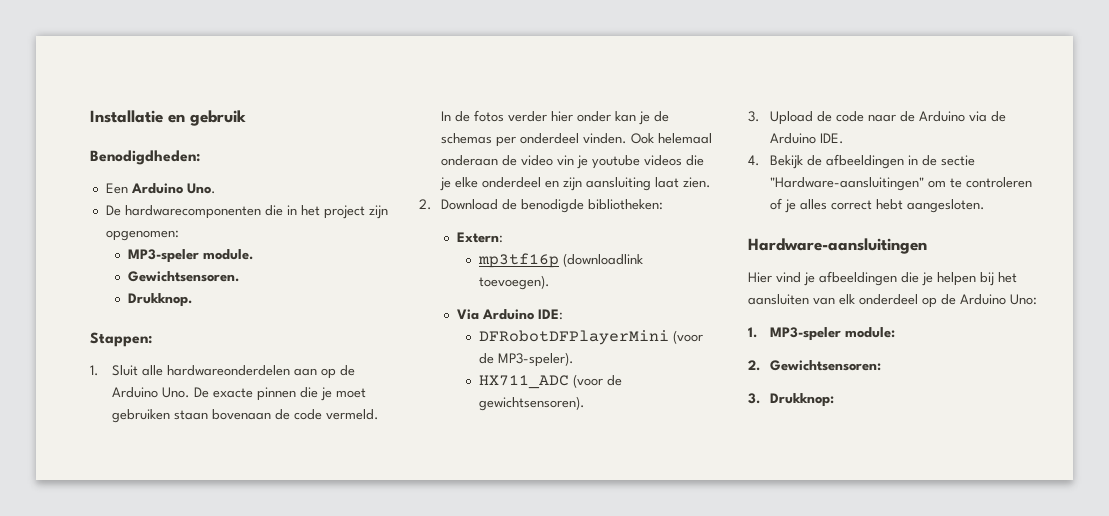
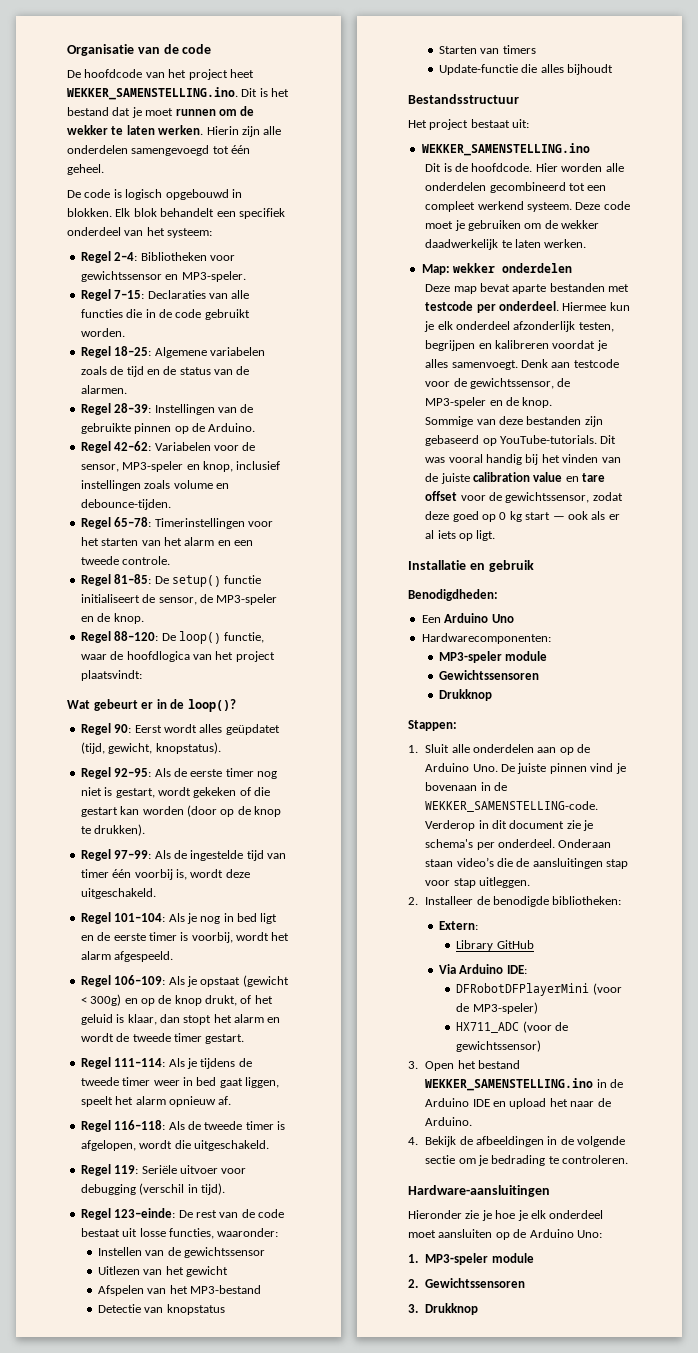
(90, 116) none -> [67,44,212,56] [67,69,254,80] [67,87,290,100] [67,106,255,118] [67,125,282,137] [67,145,251,156] [67,164,104,175] [67,189,242,200] [67,208,285,219] [67,227,213,238] [80,251,235,263] [80,271,246,282] [80,289,250,301] [80,309,250,320] [80,328,125,337] [80,346,265,358] [80,366,250,377] [80,385,127,394] [80,403,254,415] [80,423,256,434] [80,441,256,453] [80,461,281,472] [80,480,229,491] [80,499,171,510] [80,517,273,529] [80,537,253,546] [80,556,171,565] [80,574,262,587] [80,594,278,605] [80,613,144,624] [80,631,265,644] [80,651,275,662] [80,670,142,681] [67,699,236,712] [80,723,280,735] [80,742,221,754] [80,767,277,779] [80,787,270,798] [80,805,281,817] [80,824,146,836] [80,849,286,861] [80,869,250,880] [80,888,156,899] [80,912,278,924] [80,932,290,943] [80,951,174,962] [80,975,289,987] [80,994,273,1006] [80,1014,281,1025] [80,1033,245,1044] [80,1057,252,1069] [80,1077,279,1088] [80,1096,232,1107] [80,1120,285,1132] [80,1140,269,1151] [80,1164,247,1176] [80,1183,225,1195] [80,1208,284,1220] [80,1228,279,1239] [98,1247,266,1258] [98,1266,229,1277] [98,1285,262,1296] [98,1304,225,1315] [439,45,536,54] [439,64,614,75] [408,94,519,104] [408,119,530,130] [421,143,590,156] [425,163,624,172] [425,182,607,193] [425,201,630,212] [425,220,600,231] [425,239,587,250] [421,263,573,275] [425,283,630,294] [425,301,630,313] [424,321,614,332] [425,340,607,351] [425,359,619,370] [425,378,571,389] [425,397,553,408] [425,416,603,427] [425,435,617,446] [425,454,621,465] [425,472,606,484] [425,491,623,503] [425,511,620,522] [425,530,496,541] Organisatie van de code // De hoofdcode van het project heet WEKKER_SAMENSTELLING.ino. Dit is het bestand dat je moet runnen om de wekker te laten werken. Hierin zijn alle onderdelen samengevoegd tot één geheel. // De code is logisch opgebouwd in blokken. Elk blok behandelt een specifiek onderdeel van het systeem: // Regel 2–4: Bibliotheken voor gewichtssensor en MP3-speler. // Regel 7–15: Declaraties van alle functies die in de code gebruikt worden. // Regel 18–25: Algemene variabelen zoals de tijd en de status van de alarmen. // Regel 28–39: Instellingen van de gebruikte pinnen op de Arduino. // Regel 42–62: Variabelen voor de sensor, MP3-speler en knop, inclusief instellingen zoals volume en debounce-tijden. // Regel 65–78: Timerinstellingen voor het starten van het alarm en een tweede controle. // Regel 81–85: De setup() functie initialiseert de sensor, de MP3-speler en de knop. // Regel 88–120: De loop() functie, waar de hoofdlogica van het project plaatsvindt: // Wat gebeurt er in de loop()? // Regel 90: Eerst wordt alles geüpdatet (tijd, gewicht, knopstatus). // Regel 92–95: Als de eerste timer nog niet is gestart, wordt gekeken of die gestart kan worden (door op de knop te drukken). // Regel 97–99: Als de ingestelde tijd van timer één voorbij is, wordt deze uitgeschakeld. // Regel 101–104: Als je nog in bed ligt en de eerste timer is voorbij, wordt het alarm afgespeeld. // Regel 106–109: Als je opstaat (gewicht < 300g) en op de knop drukt, of het geluid is klaar, dan stopt het alarm en wordt de tweede timer gestart. // Regel 111–114: Als je tijdens de tweede timer weer in bed gaat liggen, speelt het alarm opnieuw af. // Regel 116–118: Als de tweede timer is afgelopen, wordt die uitgeschakeld. // Regel 119: Seriële uitvoer voor debugging (verschil in tijd). // Regel 123–einde: De rest van de code bestaat uit losse functies, waaronder: // Instellen van de gewichtssensor // Uitlezen van het gewicht // Afspelen van het MP3-bestand // Detectie van knopstatus // Starten van timers // Update-functie die alles bijhoudt // Bestandsstructuur // Het project bestaat uit: // WEKKER_SAMENSTELLING.ino // Dit is de hoofdcode. Hier worden alle onderdelen gecombineerd tot een compleet werkend systeem. Deze code moet je gebruiken om de wekker daadwerkelijk te laten werken. // Map: wekker onderdelen // Deze map bevat aparte bestanden met testcode per onderdeel. Hiermee kun je elk onderdeel afzonderlijk testen, begrijpen en kalibreren voordat je alles samenvoegt. Denk aan testcode voor de gewichtssensor, de MP3-speler en de knop. // Sommige van deze bestanden zijn gebaseerd op YouTube-tutorials. Dit was vooral handig bij het vinden van de juiste calibration value en tare offset voor de gewichtssensor, zodat deze goed op 0 kg start — ook als er al iets op ligt. //
[186,183,216,194] [105,205,388,219] [105,230,179,241] [128,249,254,263] [128,271,240,282] [128,293,193,307] Uno. // De hardwarecomponenten die in het project zijn opgenomen: // MP3-speler module. // Gewichtsensoren. // Drukknop. -> [491,614,514,623] [421,633,551,644] [439,651,548,663] [439,670,540,680] [439,689,493,701] Uno // Hardwarecomponenten: // MP3-speler module // Gewichtssensoren // Drukknop
[167,365,291,376] hardwareonderdelen -> [473,744,535,753] onderdelen
[213,387,367,401] [112,409,380,423] [441,110,670,125] [441,133,713,147] [441,155,705,169] [440,177,712,191] [419,199,499,210] exacte pinnen die je moet gebruiken staan bovenaan de code vermeld. In de fotos verder hier onder kan je de schemas per onderdeel vinden. Ook helemaal onderaan de video vin je youtube videos die je elke onderdeel en zijn aansluiting laat zien. // 2. Download -> [517,763,626,774] [425,782,508,791] [425,801,599,812] [425,820,594,831] [425,839,612,850] [425,857,629,869] [425,877,531,888] [408,896,474,905] juiste pinnen vind je bovenaan in de WEKKER_SAMENSTELLING-code. Verderop in dit document zie je schema's per onderdeel. Onderaan staan video’s die de aansluitingen stap voor stap uitleggen. // 2. Installeer
[478,253,644,268] [479,275,551,290] mp3tf16p (downloadlink toevoegen). -> [456,940,534,951] Library GitHub
[498,352,575,367] MP3-speler). -> [472,1002,538,1014] MP3-speler)
[479,396,586,411] [748,111,1007,125] [770,133,845,144] gewichtsensoren). // 3. Upload de code naar de Arduino via de Arduino IDE. -> [456,1040,542,1052] [408,1060,521,1071] [425,1078,624,1091] [425,1098,611,1109] [425,1117,473,1126] gewichtssensor) // 3. Open het bestand WEKKER_SAMENSTELLING.ino in de Arduino IDE en upload het naar de Arduino.
[941,155,976,166] [770,177,1033,191] [770,198,986,213] [748,238,927,254] [748,271,1017,286] [748,294,918,305] sectie "Hardware-aansluitingen" om te controleren of je alles correct hebt aangesloten. // Hardware-aansluitingen // Hier vind je afbeeldingen die je helpen bij het aansluiten van elk onderdeel -> [577,1136,626,1147] [425,1155,629,1166] [408,1185,550,1197] [408,1210,604,1221] [408,1229,493,1238] volgende sectie om je bedrading te controleren. // Hardware-aansluitingen // Hieronder zie je hoe je elk onderdeel moet aansluiten
[845,327,896,338] [748,360,882,371] [748,393,835,407] module: // 2. Gewichtsensoren: // 3. Drukknop: -> [491,1253,534,1263] [408,1278,526,1288] [408,1303,479,1315] module // 2. Gewichtssensoren // 3. Drukknop

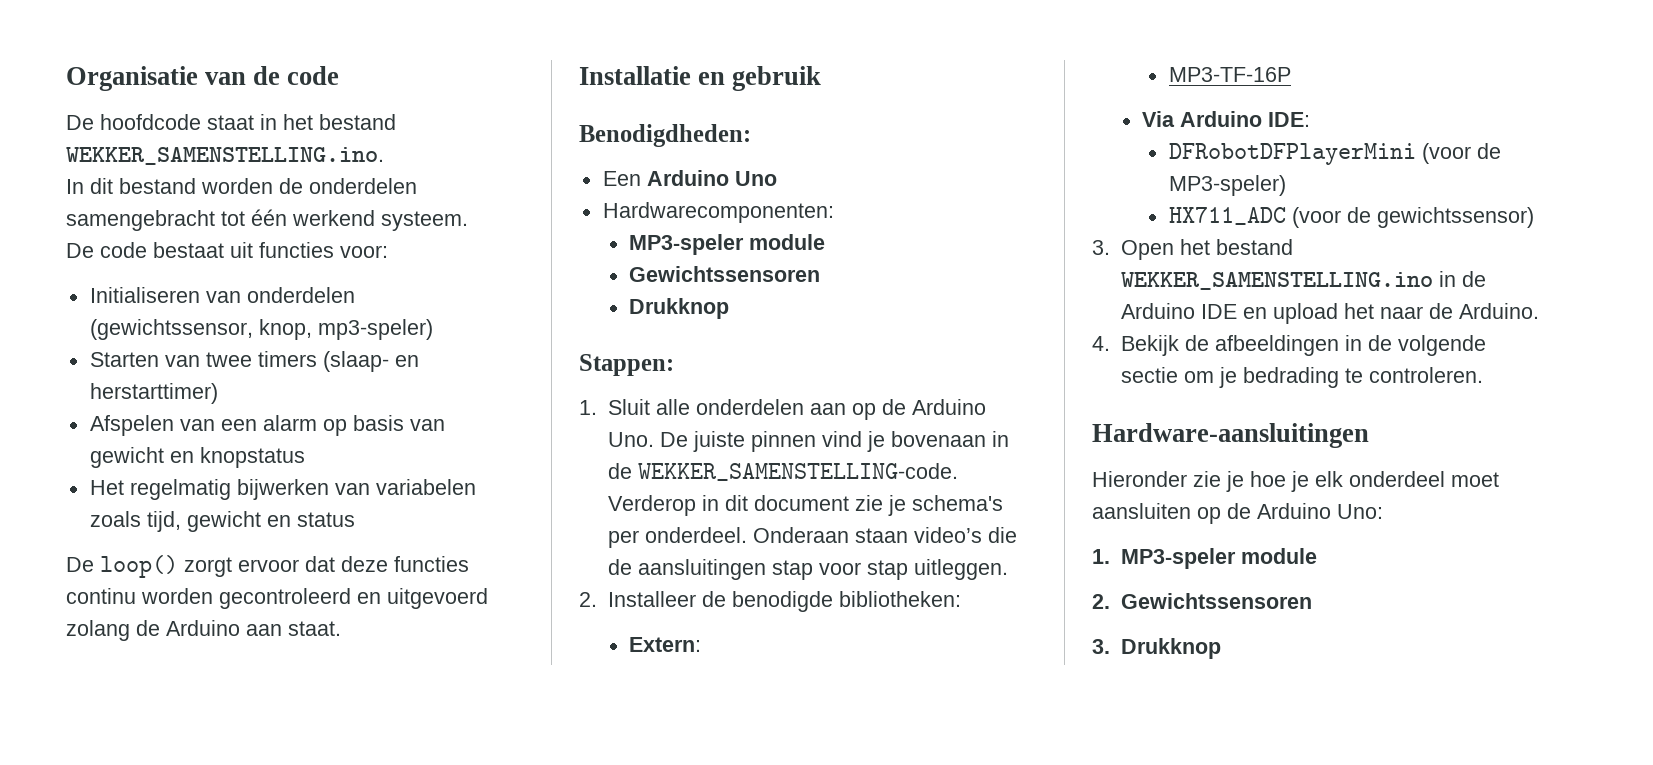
[145,69,254,80] [67,87,290,100] [67,106,255,118] [67,125,282,137] [67,145,251,156] [67,164,104,175] [67,189,242,200] [67,208,285,219] [67,227,213,238] [80,251,235,263] [80,271,246,282] [80,289,250,301] [80,309,250,320] [80,328,125,337] [80,346,265,358] [80,366,250,377] [80,385,127,394] [80,403,254,415] [80,423,256,434] [80,441,256,453] [80,461,281,472] [80,480,229,491] [80,499,171,510] [80,517,273,529] [80,537,253,546] [80,556,171,565] [80,574,262,587] [80,594,278,605] [80,613,144,624] [80,631,265,644] [80,651,275,662] [80,670,142,681] [67,699,236,712] [80,723,280,735] [80,742,221,754] [80,767,277,779] [80,787,270,798] [80,805,281,817] [80,824,146,836] [80,849,286,861] [80,869,250,880] [80,888,156,899] [80,912,278,924] [80,932,290,943] [80,951,174,962] [80,975,289,987] [80,994,273,1006] [80,1014,281,1025] [80,1033,245,1044] [80,1057,252,1069] [80,1077,279,1088] [80,1096,232,1107] [80,1120,285,1132] [80,1140,269,1151] [80,1164,247,1176] [80,1183,225,1195] [80,1208,284,1220] [80,1228,279,1239] [98,1247,266,1258] [98,1266,229,1277] [98,1285,262,1296] [98,1304,225,1315] [439,45,536,54] [439,64,614,75] [408,94,519,104] [408,119,530,130] [421,143,590,156] [425,163,624,172] [425,182,607,193] [425,201,630,212] [425,220,600,231] [425,239,587,250] [421,263,573,275] [425,283,630,294] [425,301,630,313] [424,321,614,332] [425,340,607,351] [425,359,619,370] [425,378,571,389] [425,397,553,408] [425,416,603,427] [425,435,617,446] [425,454,621,465] [425,472,606,484] [425,491,623,503] [425,511,620,522] [425,530,496,541] van het project heet WEKKER_SAMENSTELLING.ino. Dit is het bestand dat je moet runnen om de wekker te laten werken. Hierin zijn alle onderdelen samengevoegd tot één geheel. // De code is logisch opgebouwd in blokken. Elk blok behandelt een specifiek onderdeel van het systeem: // Regel 2–4: Bibliotheken voor gewichtssensor en MP3-speler. // Regel 7–15: Declaraties van alle functies die in de code gebruikt worden. // Regel 18–25: Algemene variabelen zoals de tijd en de status van de alarmen. // Regel 28–39: Instellingen van de gebruikte pinnen op de Arduino. // Regel 42–62: Variabelen voor de sensor, MP3-speler en knop, inclusief instellingen zoals volume en debounce-tijden. // Regel 65–78: Timerinstellingen voor het starten van het alarm en een tweede controle. // Regel 81–85: De setup() functie initialiseert de sensor, de MP3-speler en de knop. // Regel 88–120: De loop() functie, waar de hoofdlogica van het project plaatsvindt: // Wat gebeurt er in de loop()? // Regel 90: Eerst wordt alles geüpdatet (tijd, gewicht, knopstatus). // Regel 92–95: Als de eerste timer nog niet is gestart, wordt gekeken of die gestart kan worden (door op de knop te drukken). // Regel 97–99: Als de ingestelde tijd van timer één voorbij is, wordt deze uitgeschakeld. // Regel 101–104: Als je nog in bed ligt en de eerste timer is voorbij, wordt het alarm afgespeeld. // Regel 106–109: Als je opstaat (gewicht < 300g) en op de knop drukt, of het geluid is klaar, dan stopt het alarm en wordt de tweede timer gestart. // Regel 111–114: Als je tijdens de tweede timer weer in bed gaat liggen, speelt het alarm opnieuw af. // Regel 116–118: Als de tweede timer is afgelopen, wordt die uitgeschakeld. // Regel 119: Seriële uitvoer voor debugging (verschil in tijd). // Regel 123–einde: De rest van de code bestaat uit losse functies, waaronder: // Instellen van de gewichtssensor // Uitlezen van het gewicht // Afspelen van het MP3-bestand // Detectie van knopstatus // Starten van timers // Update-functie die alles bijhoudt // Bestandsstructuur // Het project bestaat uit: // WEKKER_SAMENSTELLING.ino // Dit is de hoofdcode. Hier worden alle onderdelen gecombineerd tot een compleet werkend systeem. Deze code moet je gebruiken om de wekker daadwerkelijk te laten werken. // Map: wekker onderdelen // Deze map bevat aparte bestanden met testcode per onderdeel. Hiermee kun je elk onderdeel afzonderlijk testen, begrijpen en kalibreren voordat je alles samenvoegt. Denk aan testcode voor de gewichtssensor, de MP3-speler en de knop. // Sommige van deze bestanden zijn gebaseerd op YouTube-tutorials. Dit was vooral handig bij het vinden van de juiste calibration value en tare offset voor de gewichtssensor, zodat deze goed op 0 kg start — ook als er al iets op ligt. -> [207,114,396,130] [66,147,384,165] [66,178,417,194] [66,209,468,231] [66,242,388,258] [89,287,355,303] [89,319,433,340] [89,351,419,372] [89,383,218,404] [89,415,445,436] [89,447,305,468] [89,479,476,500] [89,511,355,532] [66,555,469,578] [66,588,488,609] [66,620,341,641] staat in het bestand WEKKER_SAMENSTELLING.ino. // In dit bestand worden de onderdelen samengebracht tot één werkend systeem. // De code bestaat uit functies voor: // Initialiseren van onderdelen (gewichtssensor, knop, mp3-speler) // Starten van twee timers (slaap- en herstarttimer) // Afspelen van een alarm op basis van gewicht en knopstatus // Het regelmatig bijwerken van variabelen zoals tijd, gewicht en status // De loop() zorgt ervoor dat deze functies continu worden gecontroleerd en uitgevoerd zolang de Arduino aan staat.
[456,940,534,951] Library GitHub -> [1168,67,1291,82] MP3-TF-16P

